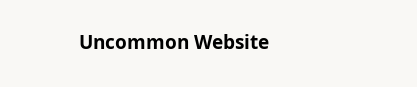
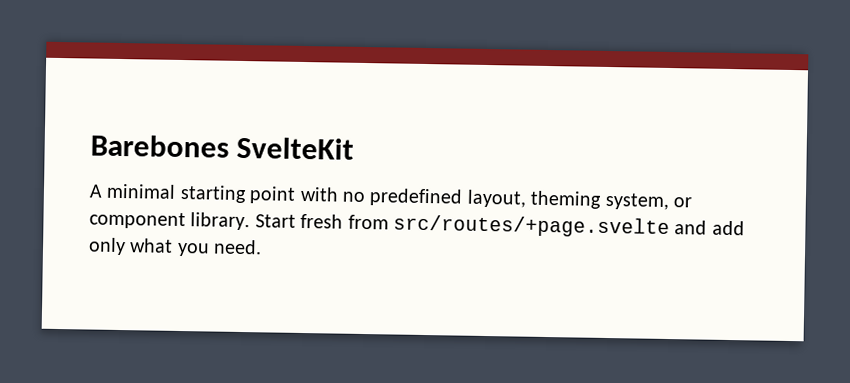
[79,34,270,49] Uncommon Website -> [90,134,355,160] [89,183,692,211] [89,211,745,239] [88,237,263,257] Barebones SvelteKit // A minimal starting point with no predefined layout, theming system, or component library. Start fresh from src/routes/+page.svelte and add only what you need.

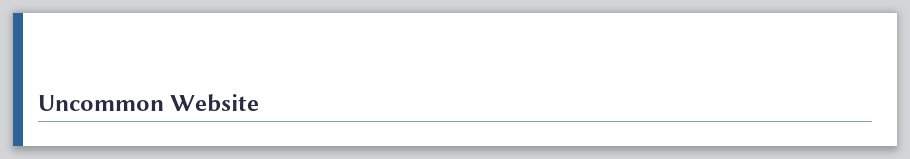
[90,134,355,160] [89,183,692,211] [89,211,745,239] [88,237,263,257] Barebones SvelteKit // A minimal starting point with no predefined layout, theming system, or component library. Start fresh from src/routes/+page.svelte and add only what you need. -> [38,94,260,112] Uncommon Website

